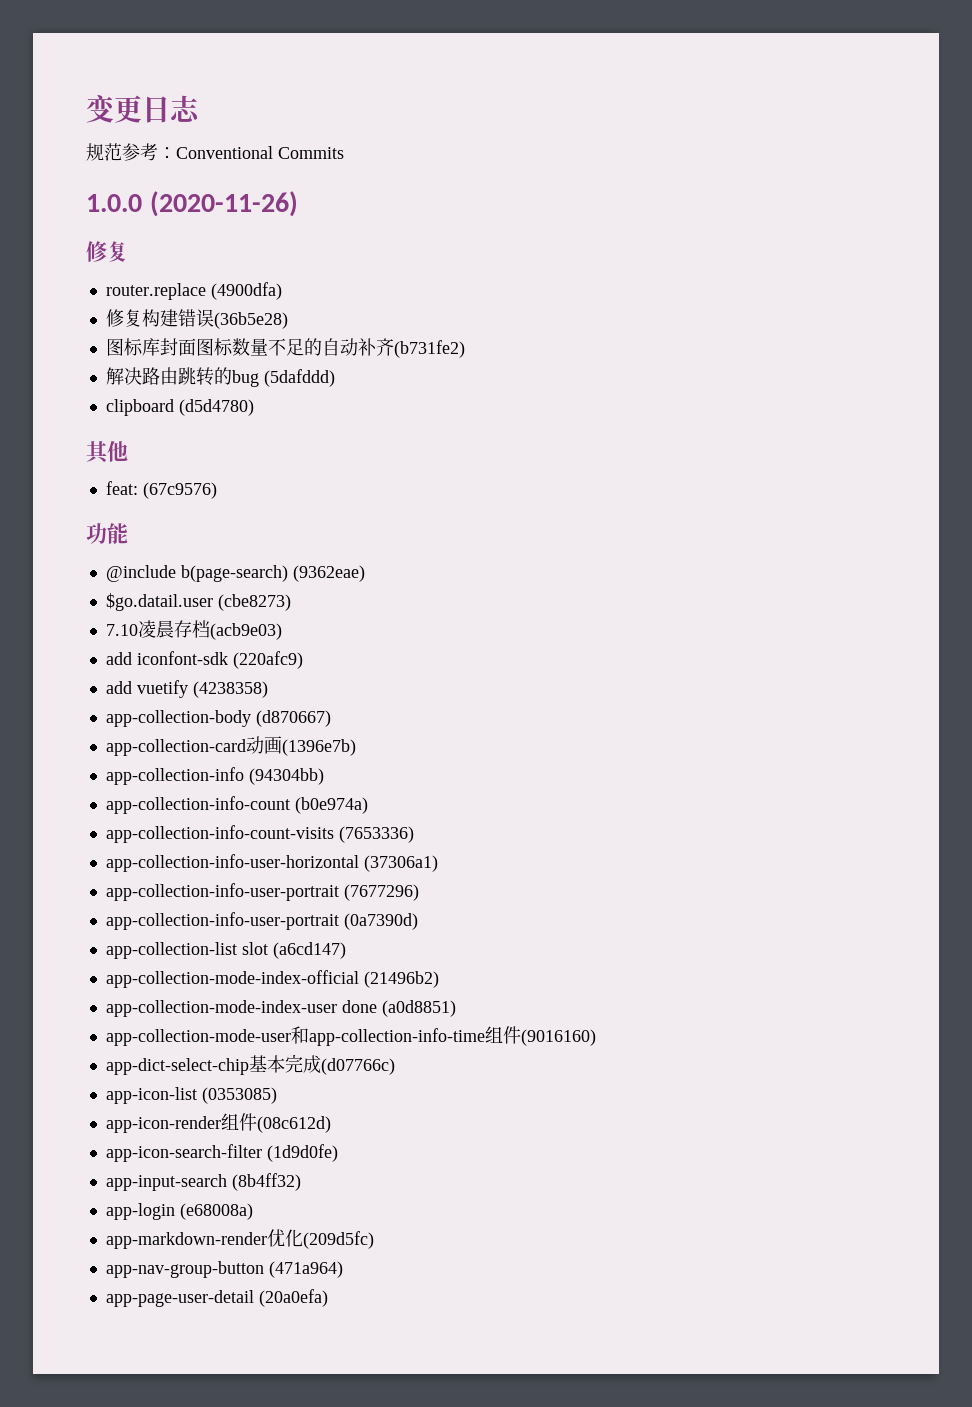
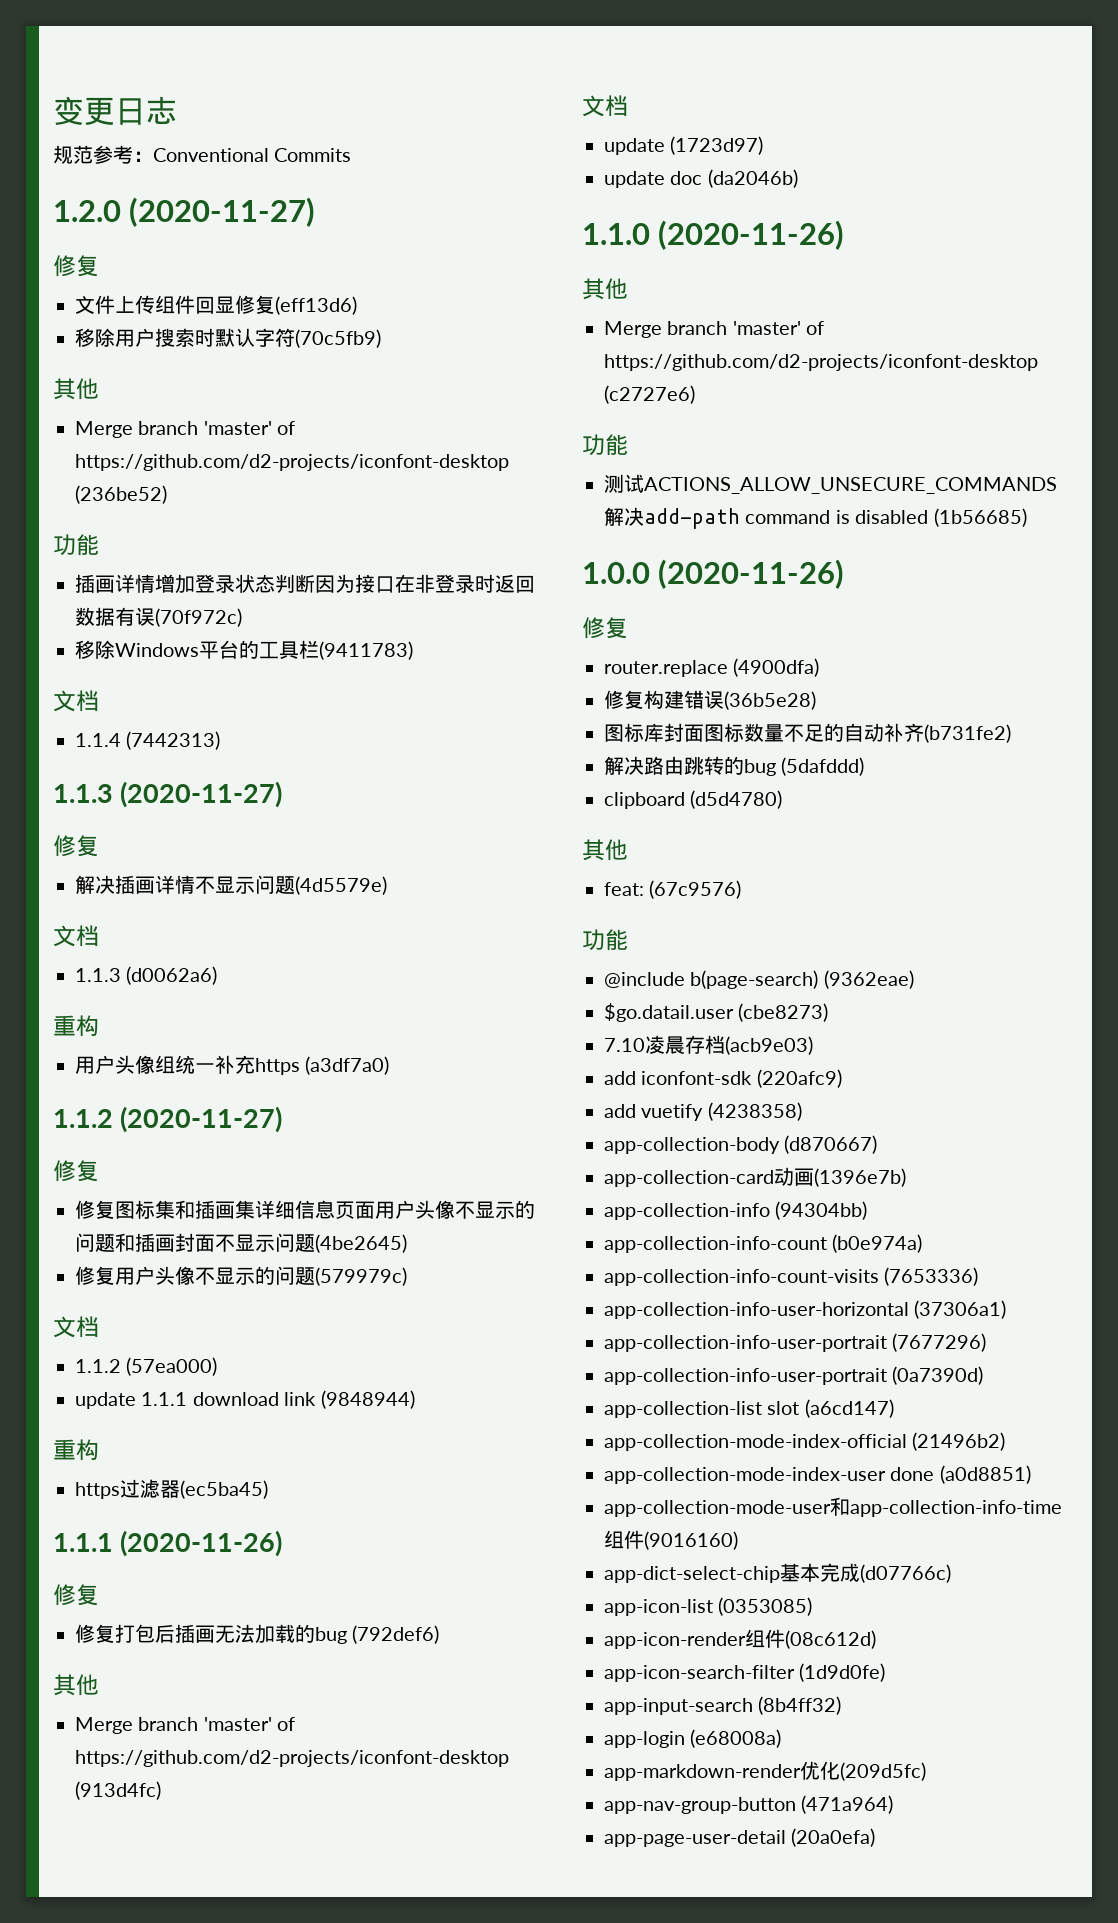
(344, 153) none -> [53,197,316,227] [53,255,99,277] [75,295,357,315] [75,328,381,348] [53,378,99,400] [75,421,296,438] [75,454,509,471] [75,485,167,504] [53,534,99,556] [75,574,535,594] [75,607,242,627] [75,640,413,660] [53,690,99,712] [75,731,221,750] [53,781,283,808] [53,835,99,857] [75,875,387,895] [53,925,99,947] [75,966,218,985] [53,1015,99,1037] [75,1055,390,1075] [53,1106,283,1133] [53,1160,99,1182] [75,1200,535,1219] [75,1233,407,1253] [75,1266,407,1286] [53,1316,99,1338] [75,1357,218,1376] [75,1390,415,1409] [53,1439,99,1461] [75,1479,268,1499] [53,1530,283,1557] [53,1584,99,1606] [75,1624,440,1644] [53,1674,99,1696] [75,1717,296,1734] [75,1750,509,1767] [75,1781,161,1800] [582,95,628,117] [604,136,764,155] [604,169,798,188] [582,220,845,250] [582,278,628,300] [604,321,825,338] [604,354,1038,371] [604,385,695,404] [582,434,628,456] [604,474,1057,494] [604,507,1027,529] // 1.2.0 (2020-11-27) // 修复 // 文件上传组件回显修复(eff13d6) // 移除用户搜索时默认字符(70c5fb9) // 其他 // Merge branch 'master' of https://github.com/d2-projects/iconfont-desktop (236be52) // 功能 // 插画详情增加登录状态判断因为接口在非登录时返回数据有误(70f972c) // 移除Windows平台的工具栏(9411783) // 文档 // 1.1.4 (7442313) // 1.1.3 (2020-11-27) // 修复 // 解决插画详情不显示问题(4d5579e) // 文档 // 1.1.3 (d0062a6) // 重构 // 用户头像组统一补充https (a3df7a0) // 1.1.2 (2020-11-27) // 修复 // 修复图标集和插画集详细信息页面用户头像不显示的问题和插画封面不显示问题(4be2645) // 修复用户头像不显示的问题(579979c) // 文档 // 1.1.2 (57ea000) // update 1.1.1 download link (9848944) // 重构 // https过滤器(ec5ba45) // 1.1.1 (2020-11-26) // 修复 // 修复打包后插画无法加载的bug (792def6) // 其他 // Merge branch 'master' of https://github.com/d2-projects/iconfont-desktop (913d4fc) // 文档 // update (1723d97) // update doc (da2046b) // 1.1.0 (2020-11-26) // 其他 // Merge branch 'master' of https://github.com/d2-projects/iconfont-desktop (c2727e6) // 功能 // 测试ACTIONS_ALLOW_UNSECURE_COMMANDS解决add-path command is disabled (1b56685)

